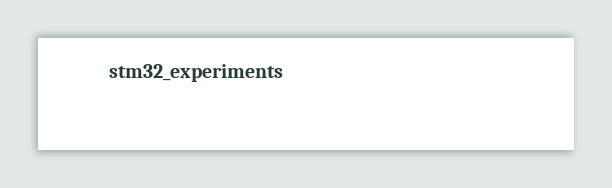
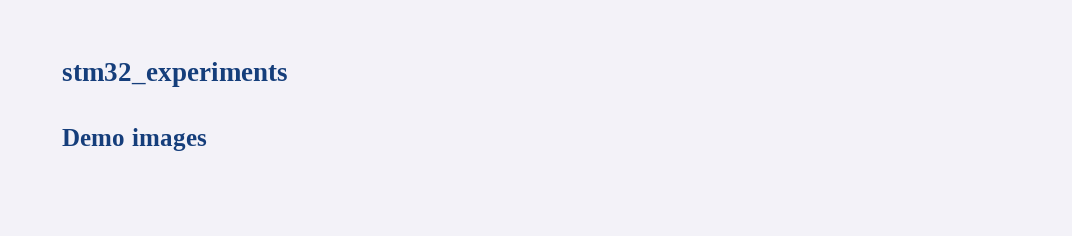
(283, 73) none -> [62,128,207,151] // Demo images

